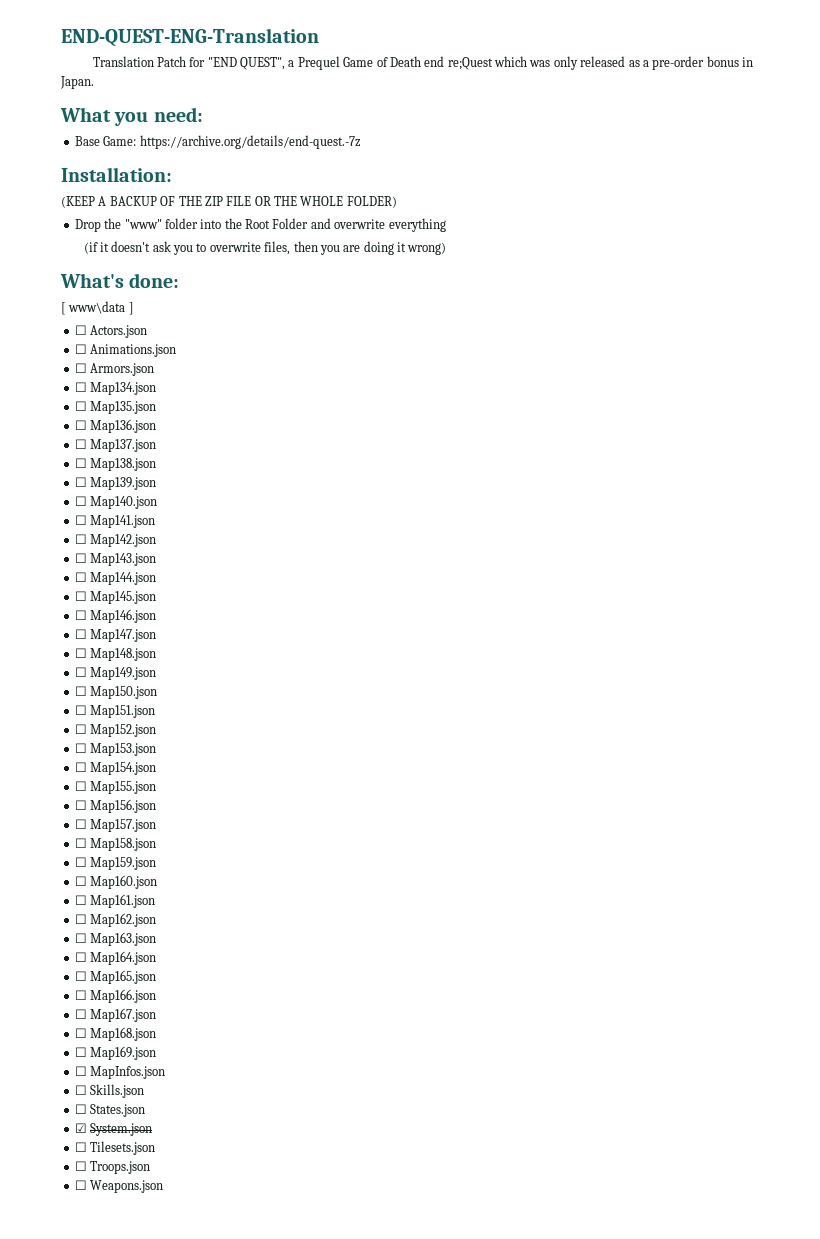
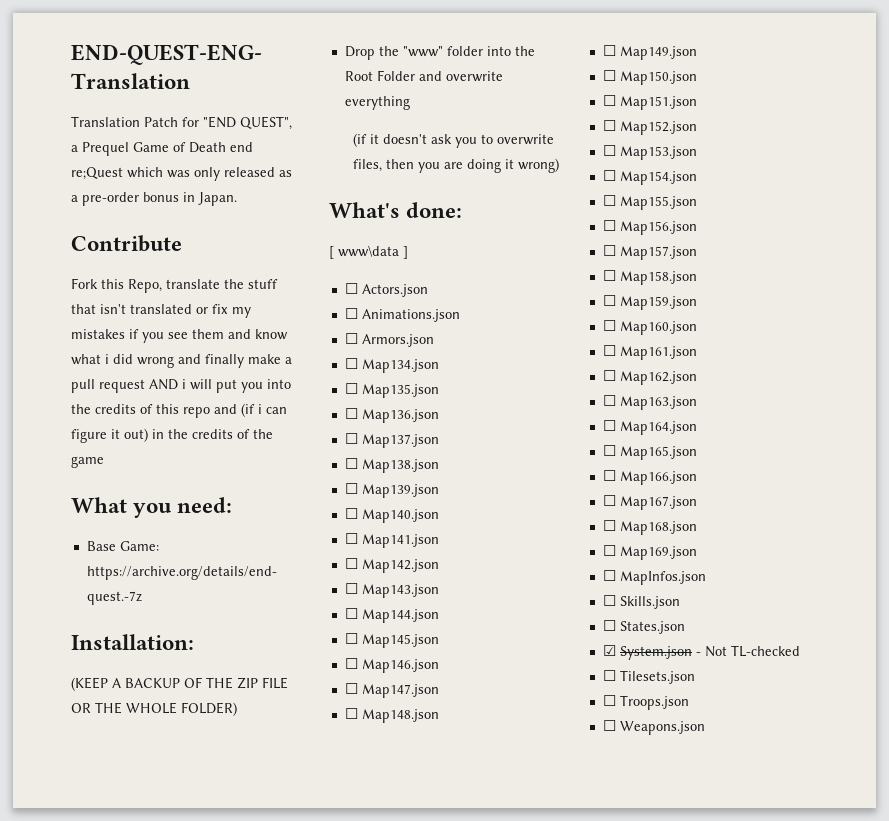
(94, 82) none -> [71,235,182,252] [71,278,278,293] [71,304,251,318] [71,329,288,343] [71,354,292,368] [71,379,291,393] [71,403,287,418] [71,428,273,443] [71,456,104,468] // Contribute // Fork this Repo, translate the stuff that isn't translated or fix my mistakes if you see them and know what i did wrong and finally make a pull request AND i will put you into the credits of this repo and (if i can figure it out) in the credits of the game
(153, 1129) none -> [695,645,800,657] - Not TL-checked

